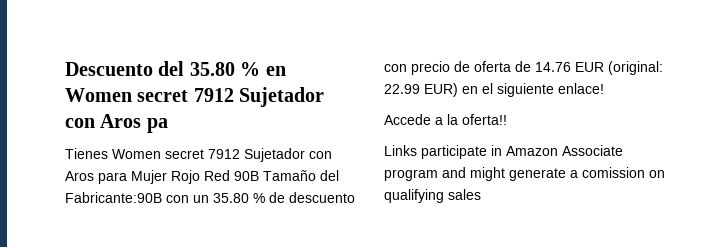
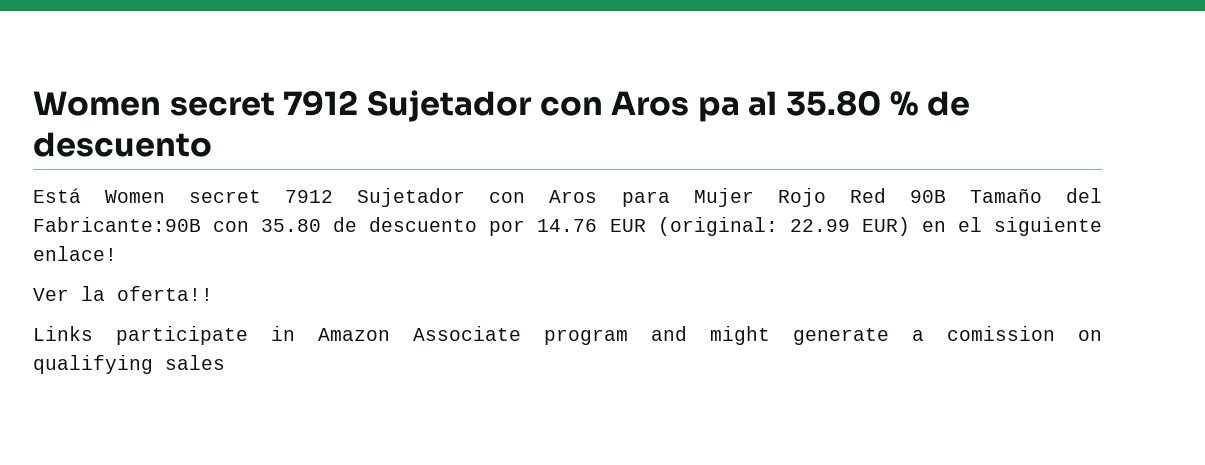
[65,61,286,76] Descuento del 35.80 % en -> (33, 103) none
[65,148,108,159] // Tienes -> [748,90,971,116] [33,132,212,157] [33,188,81,203] al 35.80 % de descuento // Está
[193,192,355,203] [384,61,531,75] un 35.80 % de descuento con precio de oferta de -> [261,217,526,236] 35.80 de descuento por
[384,114,443,125] Accede a -> [33,288,69,301] Ver

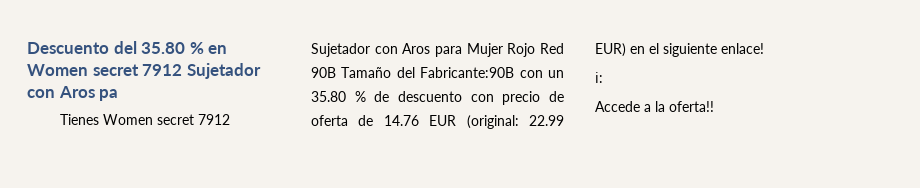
(33, 103) none -> [27,41,228,54] Descuento del 35.80 % en
[748,90,971,116] [33,132,212,157] [33,188,81,203] al 35.80 % de descuento // Está -> [59,114,99,125] // Tienes
[261,217,526,236] 35.80 de descuento por -> [548,70,564,78] [311,91,564,105] [311,115,374,126] un 35.80 % de descuento con precio de oferta de
[33,288,69,301] Ver -> [595,72,603,83] [595,101,651,112] ℹ: // Accede a
[33,326,1102,345] [33,355,225,374] // Links participate in Amazon Associate program and might generate a comission on qualifying sales -> (714, 106) none

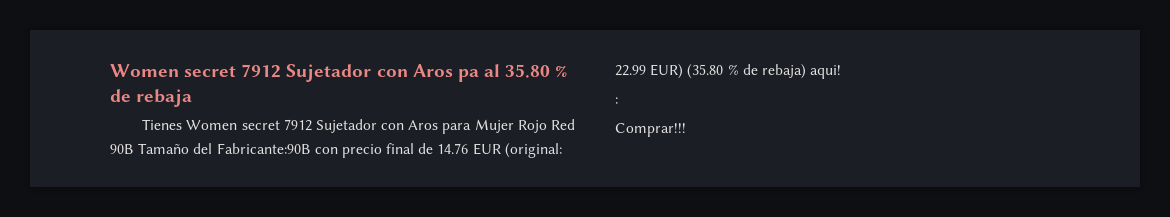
[27,41,228,54] Descuento del 35.80 % en -> (110, 70) none
(119, 95) none -> [483,64,568,78] [110,89,193,107] al 35.80 % de rebaja
[548,70,564,78] [311,91,564,105] [311,115,348,126] un 35.80 % de descuento con precio de oferta -> [341,143,415,158] precio final
[630,43,764,57] [595,72,603,83] [595,101,714,112] en el siguiente enlace! // ℹ: // Accede a la oferta!! -> [687,64,842,79] [615,97,618,104] [615,123,686,137] (35.80 % de rebaja) aqui! // : // Comprar!!!

